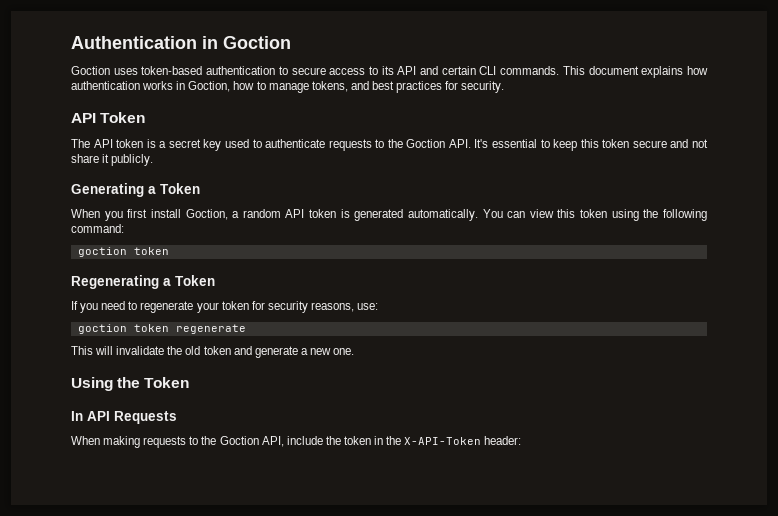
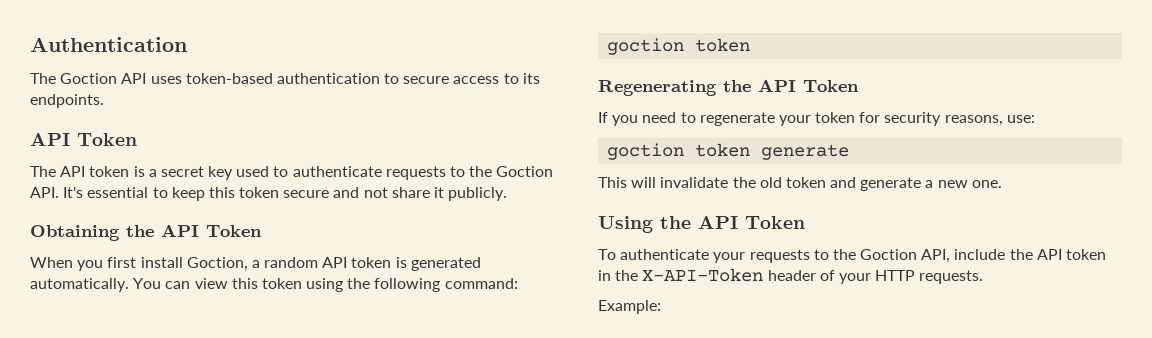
[202,36,291,49] [71,66,110,75] in Goction // Goction -> [30,73,147,84] // The Goction API
[397,66,708,78] [71,81,505,93] API and certain CLI commands. This document explains how authentication works in Goction, how to manage tokens, and best practices for security. -> [30,94,104,108] endpoints.
[71,183,156,197] Generating a -> [30,224,199,241] Obtaining the API
[163,278,171,286] a -> [723,79,796,92] the API
[175,324,246,334] regenerate -> [761,144,850,160] generate
[144,377,190,388] [71,411,177,424] [71,436,141,448] Token // In API Requests // When making -> [698,216,805,229] [598,249,746,263] API Token // To authenticate your
(341, 440) none -> [1036,249,1062,260] API
[484,436,522,445] header: -> [767,270,984,284] [598,300,661,314] header of your HTTP requests. // Example:

